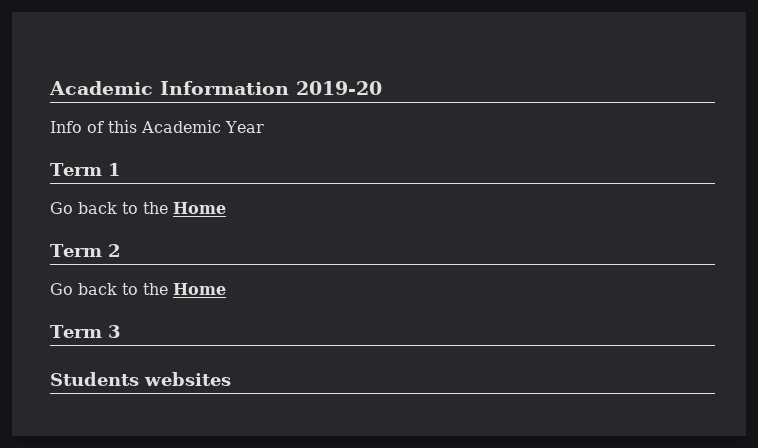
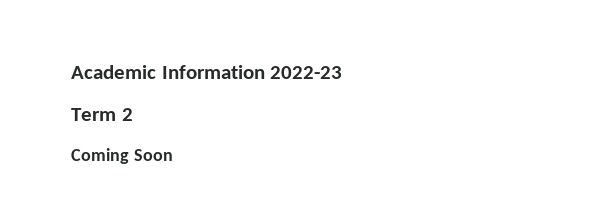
[296,81,382,95] [50,120,264,133] [50,163,121,176] [50,202,226,214] [50,244,121,257] [50,283,226,295] [50,325,121,338] [50,372,231,386] 2019-20 // Info of this Academic Year // Term 1 // Go back to the Home // Term 2 // Go back to the Home // Term 3 // Students websites -> [270,66,343,79] [71,108,133,121] [71,148,173,164] 2022-23 // Term 2 // Coming Soon

